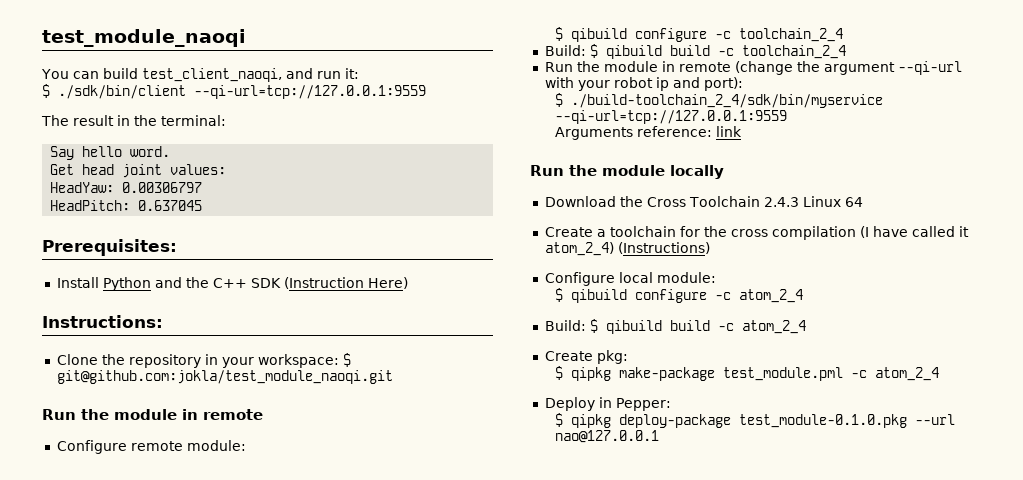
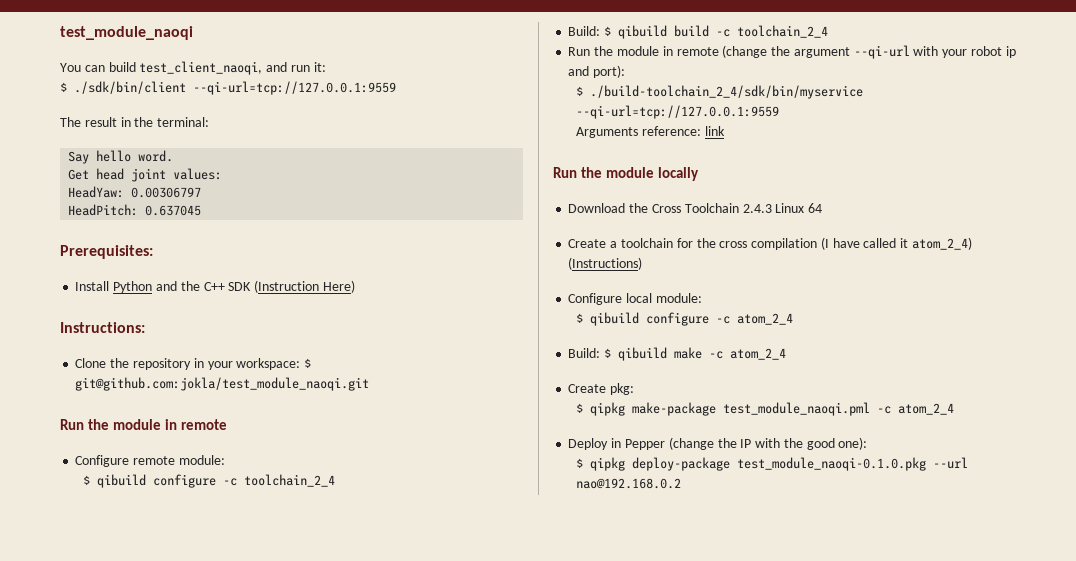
[669,320,710,331] build -> [674,347,703,359] make
[722,367,843,381] test_module.pml -> [723,402,871,416] test_module_naoqi.pml
[615,398,671,411] Pepper: -> [624,437,868,450] Pepper (change the IP with the good one):
[738,414,955,428] [554,430,659,443] test_module-0.1.0.pkg --url nao@127.0.0.1 -> [737,457,969,471] [576,478,682,489] test_module_naoqi-0.1.0.pkg --url nao@192.168.0.2

